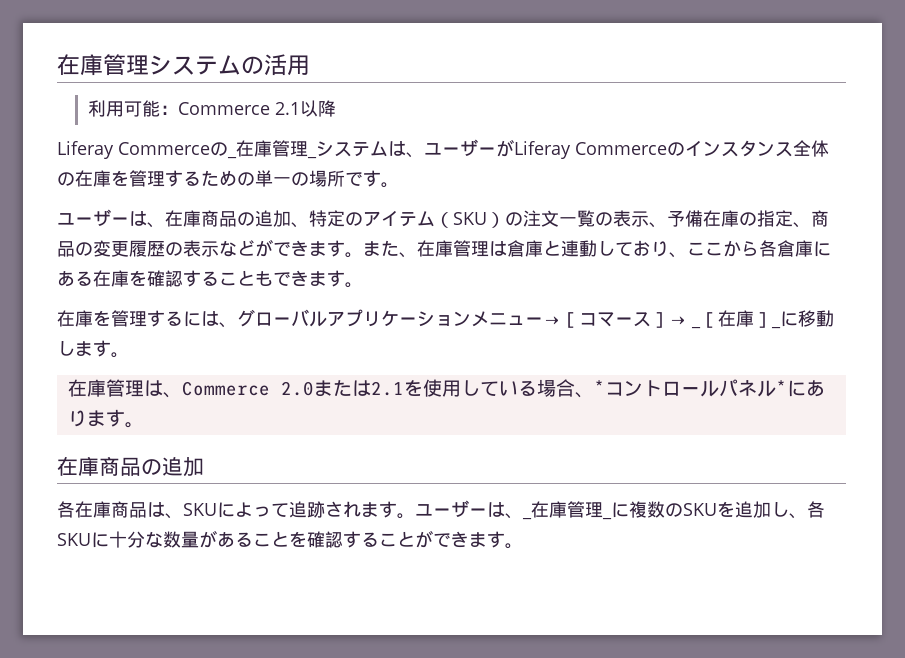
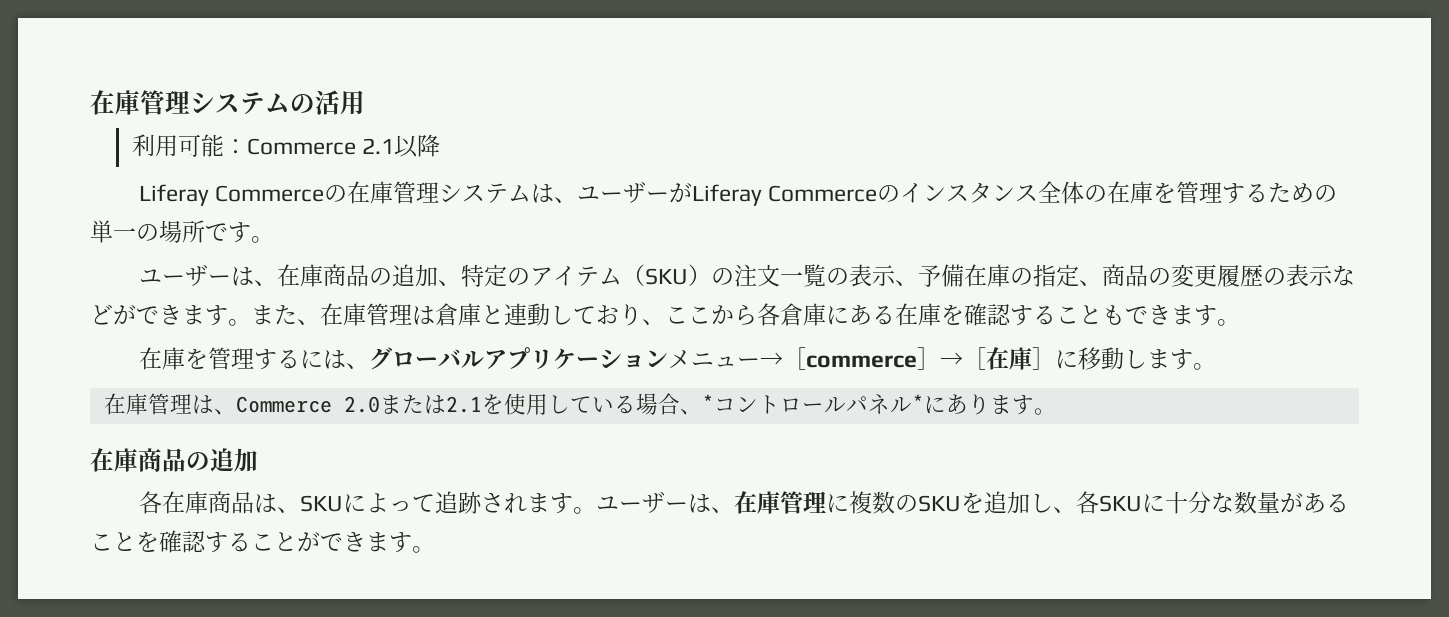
[227,140,317,159] _在庫管理_ -> [346,181,439,204] 在庫管理
[579,312,687,328] [691,325,701,329] コマース］→ _ -> [805,347,963,370] commerce］→
[771,325,781,329] _ -> (1055, 358) none
[522,501,612,520] _在庫管理_ -> [733,491,826,514] 在庫管理

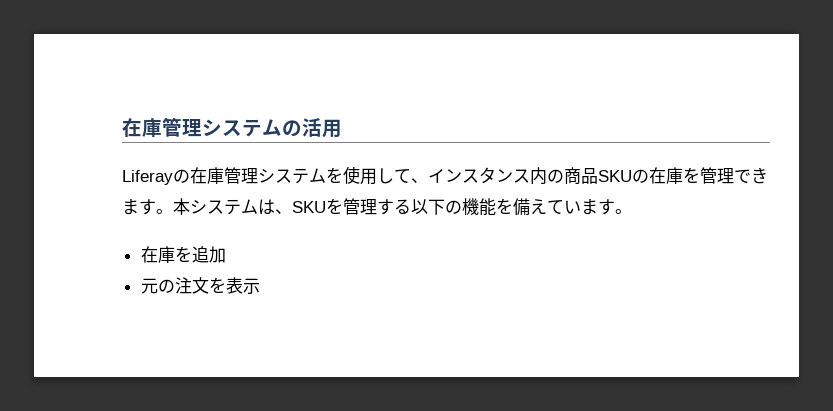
[131,134,441,158] [138,184,324,206] // 利用可能：Commerce 2.1以降 // Liferay Commerce -> [122,170,173,185] // Liferay
[530,181,1338,206] [90,220,274,243] [138,264,1355,287] [90,303,1240,326] [138,347,1216,370] [103,393,1056,415] [90,448,258,472] [138,491,1349,514] [90,530,435,553] は、ユーザーがLiferay Commerceのインスタンス全体の在庫を管理するための単一の場所です。 // ユーザーは、在庫商品の追加、特定のアイテム（SKU）の注文一覧の表示、予備在庫の指定、商品の変更履歴の表示などができます。また、在庫管理は倉庫と連動しており、ここから各倉庫にある在庫を確認することもできます。 // 在庫を管理するには、グローバルアプリケーションメニュー→［commerce］→［在庫］に移動します。 // 在庫管理は、Commerce 2.0または2.1を使用している場合、*コントロールパネル*にあります。 // 在庫商品の追加 // 各在庫商品は、SKUによって追跡されます。ユーザーは、在庫管理に複数のSKUを追加し、各SKUに十分な数量があることを確認することができます。 -> [326,166,768,185] [122,198,632,216] [140,246,226,263] [140,277,260,294] を使用して、インスタンス内の商品SKUの在庫を管理できます。本システムは、SKUを管理する以下の機能を備えています。 // 在庫を追加 // 元の注文を表示

